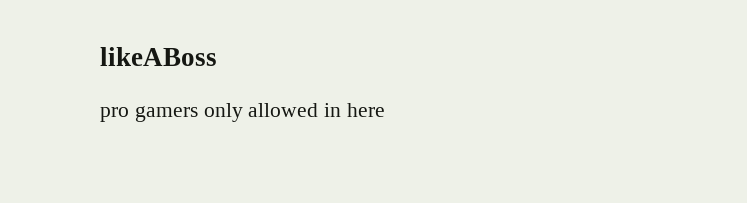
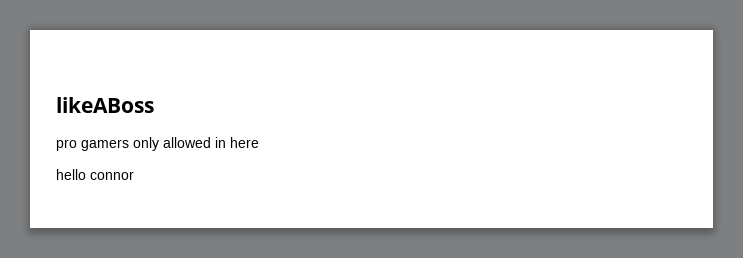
(386, 110) none -> [56,169,134,180] // hello connor

